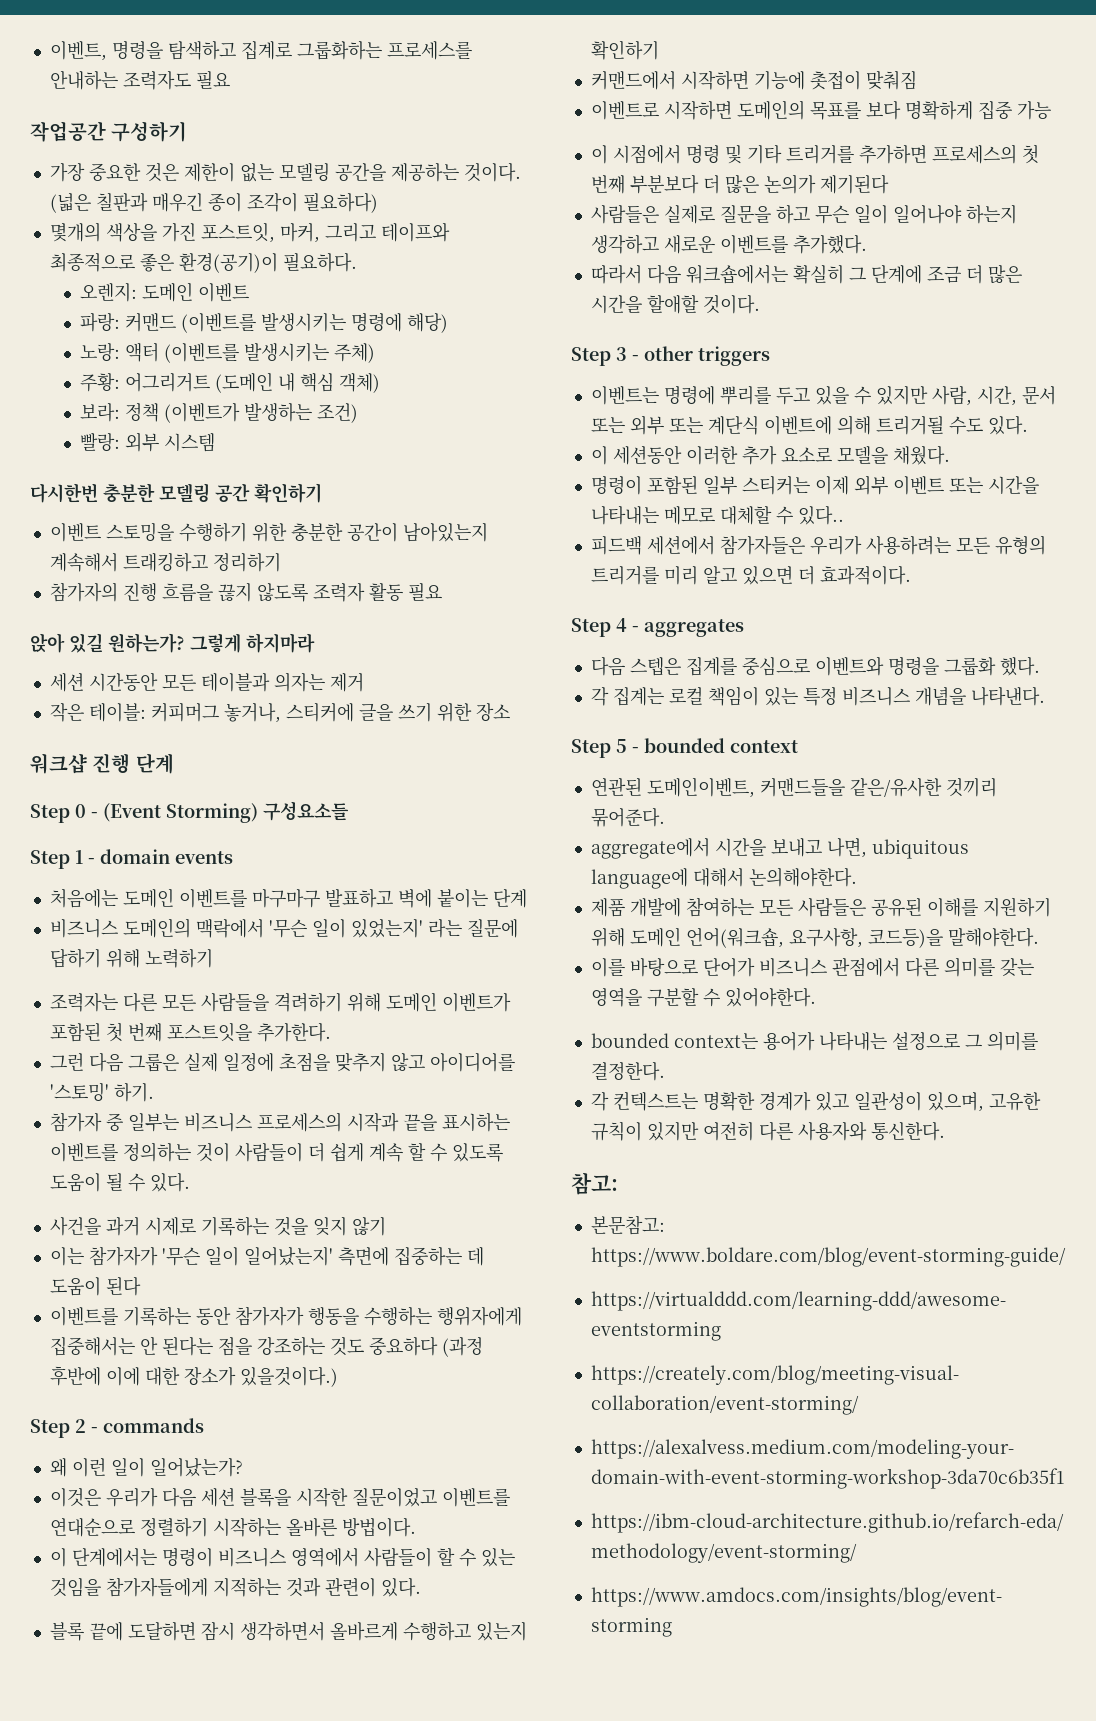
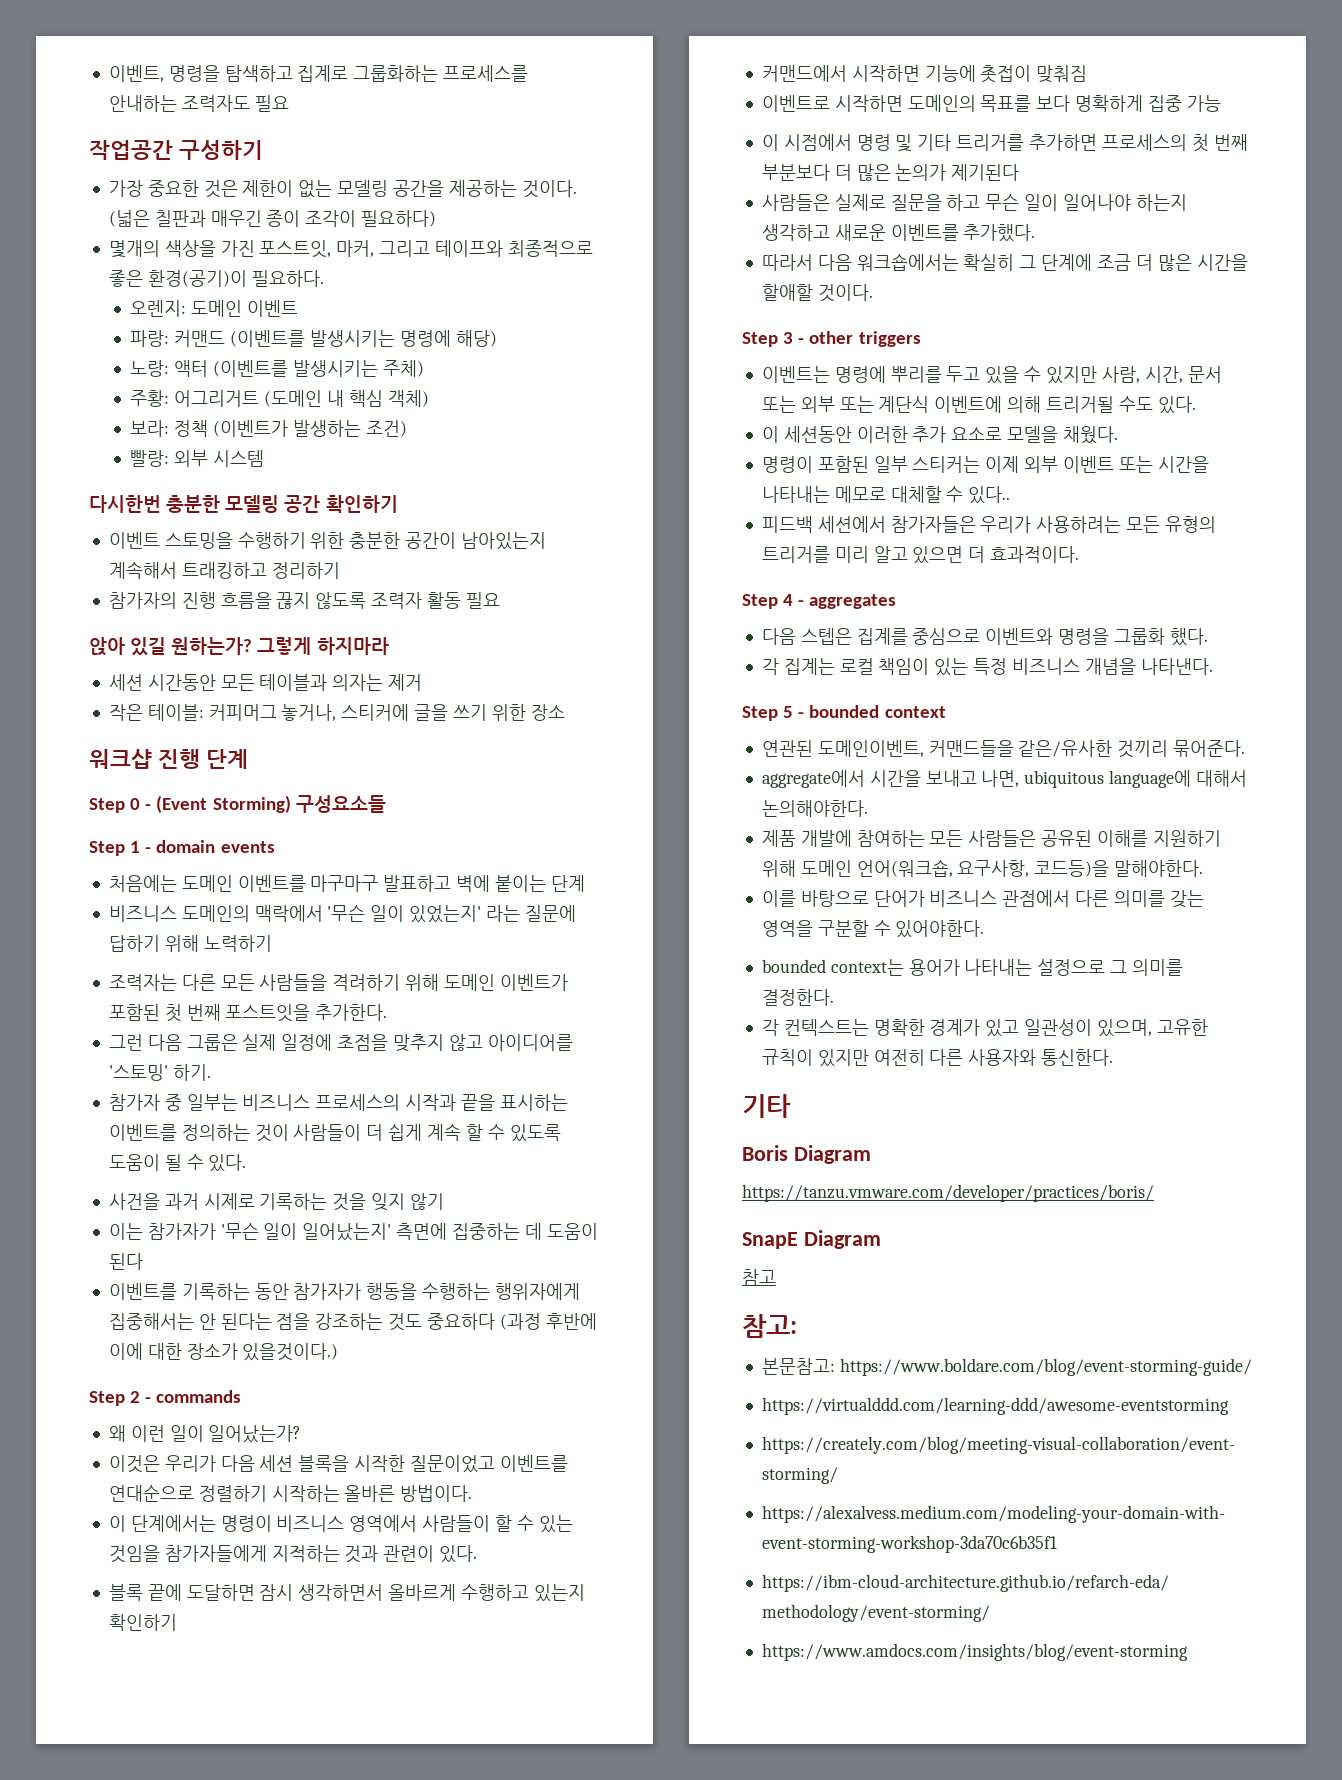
(945, 1131) none -> [742,1094,791,1118] [742,1145,871,1164] [742,1184,1154,1202] [742,1230,881,1249] [742,1269,776,1286] // 기타 // Boris Diagram // https://tanzu.vmware.com/developer/practices/boris/ // SnapE Diagram // 참고

